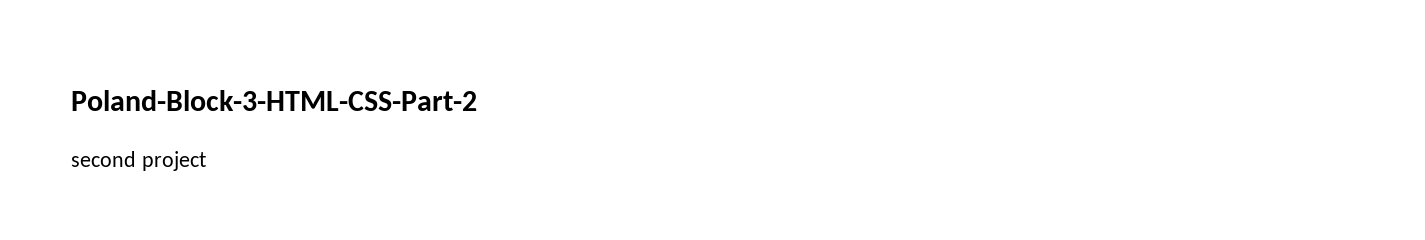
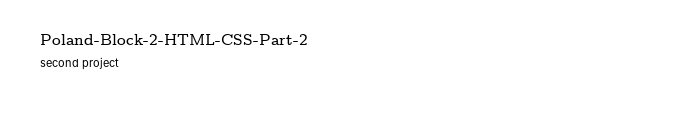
[71,90,477,111] Poland-Block-3-HTML-CSS-Part-2 -> [40,34,308,45] Poland-Block-2-HTML-CSS-Part-2

